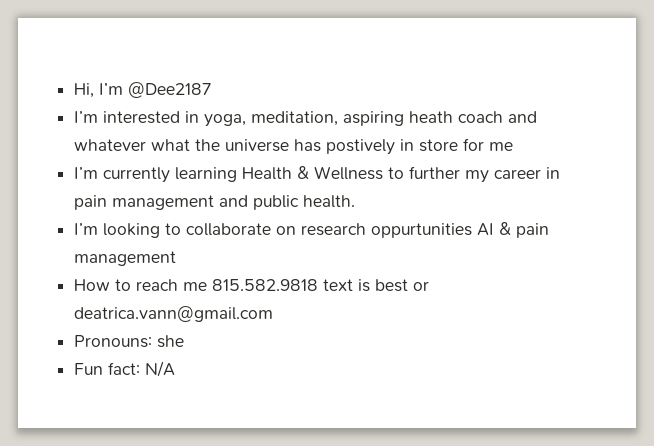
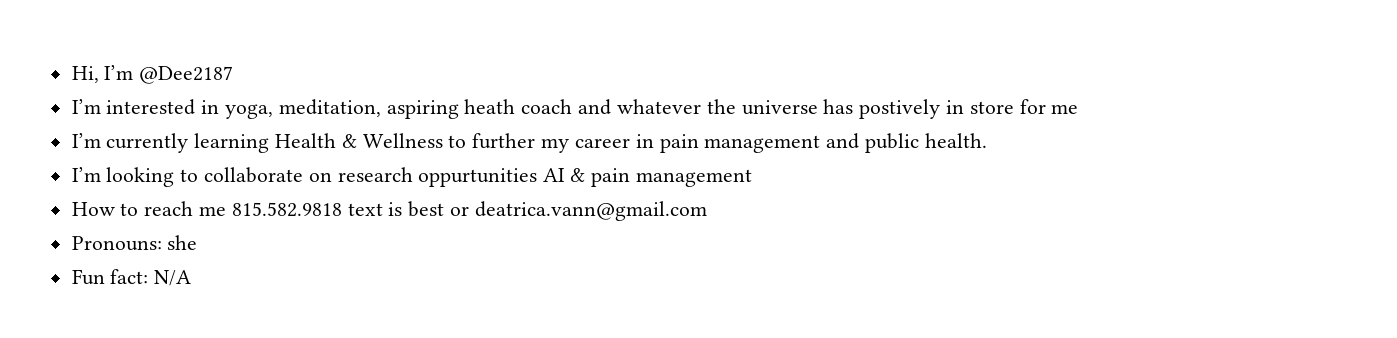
[151,139,191,151] what -> (701, 106) none

